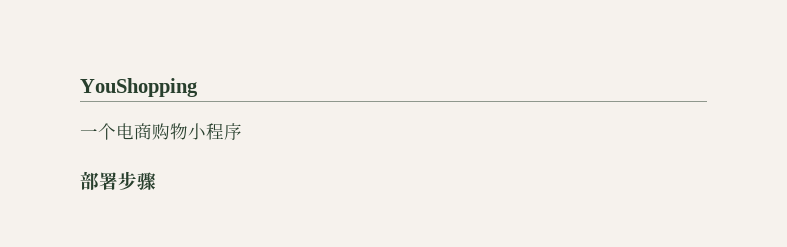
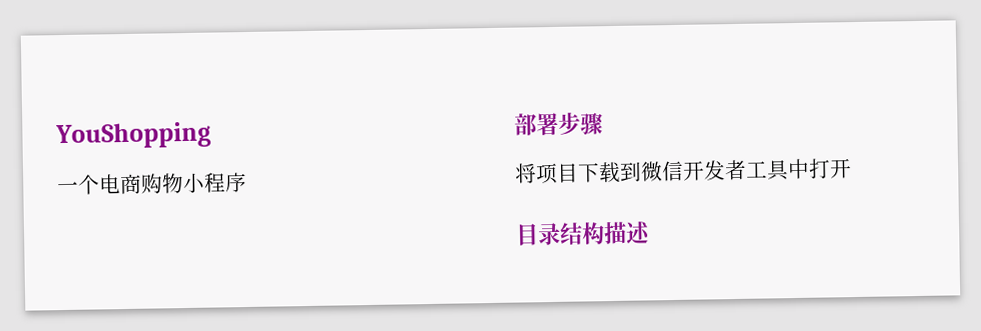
(156, 181) none -> [514,158,852,185] [515,221,651,246] // 将项目下载到微信开发者工具中打开 // 目录结构描述

